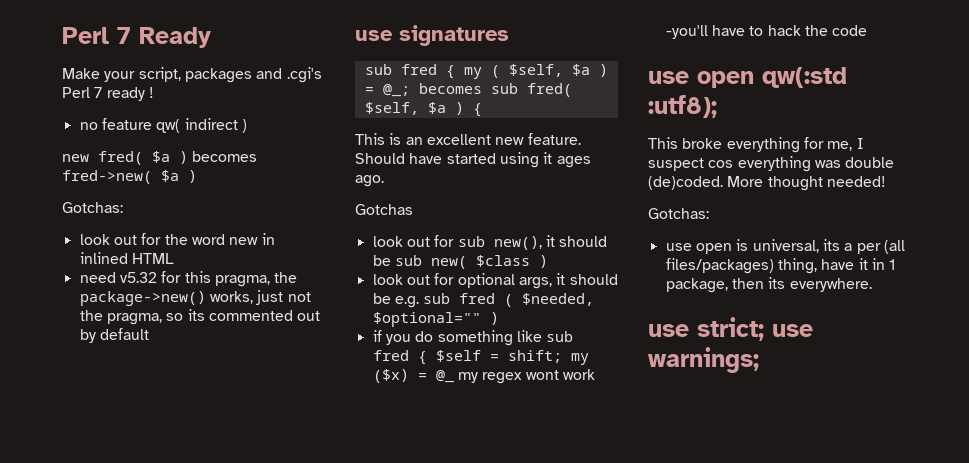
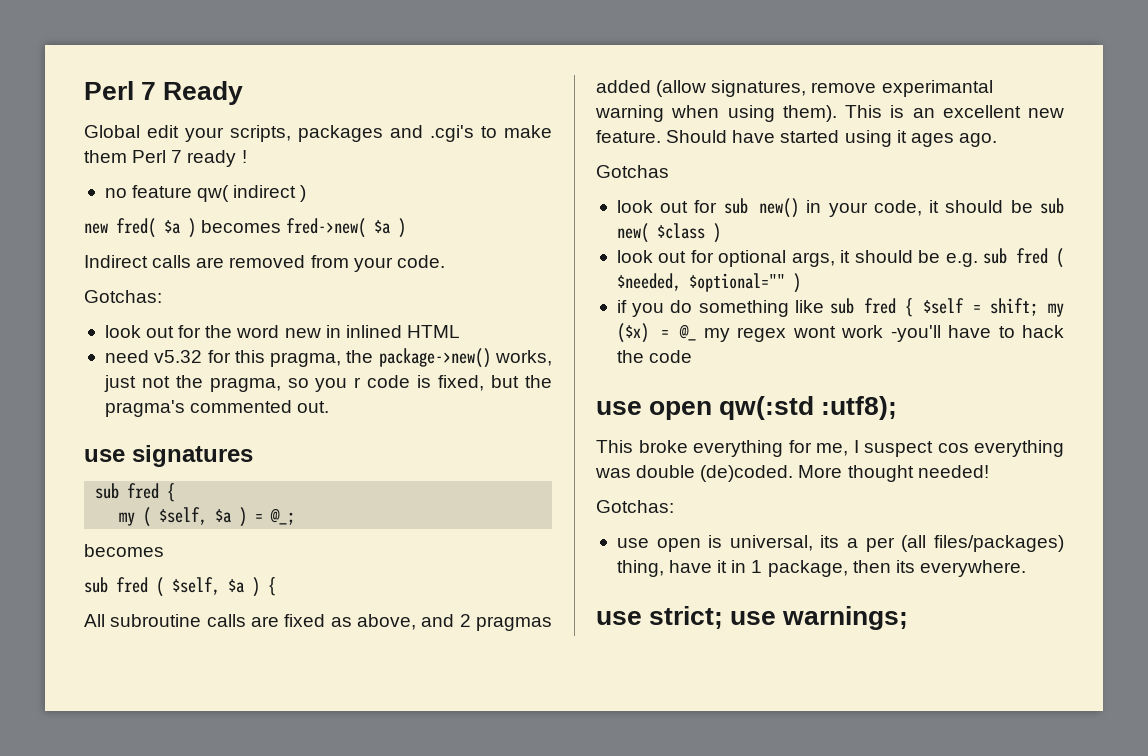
[62,67,322,83] Make your script, packages and .cgi's -> [84,125,552,142] [84,150,127,163] Global edit your scripts, packages and .cgi's to make them
(197, 176) none -> [84,255,445,272] // Indirect calls are removed from your code.
[187,309,321,321] [79,328,149,343] its commented out by default -> [315,375,553,392] [104,400,330,417] you r code is fixed, but the pragma's commented out.
(455, 72) none -> (176, 492) //
[418,83,572,97] becomes sub fred( -> [84,544,164,557] [84,577,164,597] // becomes // sub fred (
(482, 110) none -> [84,614,552,631] [596,80,993,97] [595,105,837,122] All subroutine calls are fixed as above, and 2 pragmas added (allow signatures, remove experimantal warning when using them).
[493,236,542,250] new(), -> [759,198,922,218] new() in your code,

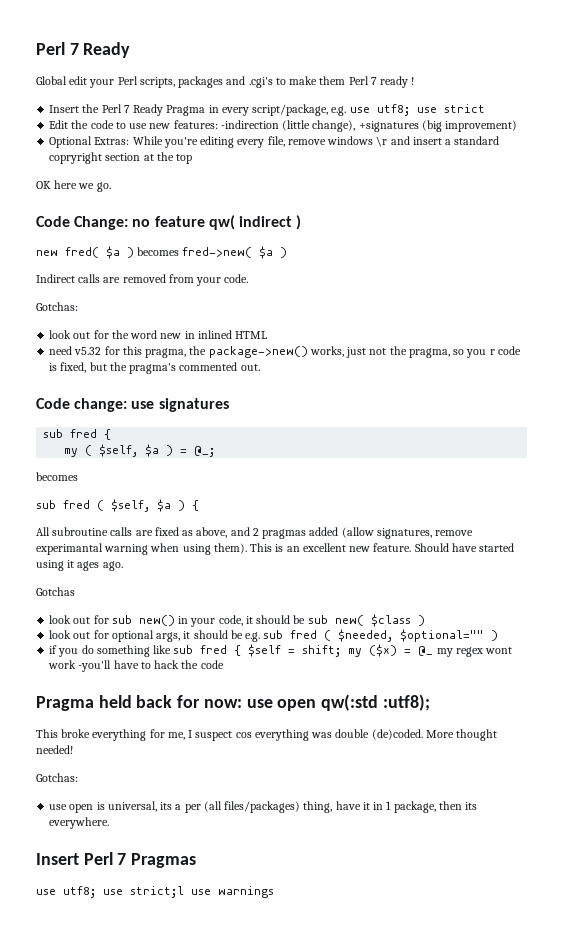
(224, 134) none -> [117,76,138,85] Perl
(247, 156) none -> [49,104,485,116] [49,120,518,132] [49,136,500,148] [49,152,193,164] [36,180,111,192] [36,216,129,230] Insert the Perl 7 Ready Pragma in every script/package, e.g. use utf8; use strict // Edit the code to use new features: -indirection (little change), +signatures (big improvement) // Optional Extras: While you're editing every file, remove windows \r and insert a standard copryright section at the top // OK here we go. // Code Change:
(330, 407) none -> [36,398,128,412] Code change:
(693, 356) none -> [36,695,242,711] Pragma held back for now:
[596,606,909,630] use strict; use warnings; -> [36,852,197,868] [36,886,274,898] Insert Perl 7 Pragmas // use utf8; use strict;l use warnings

